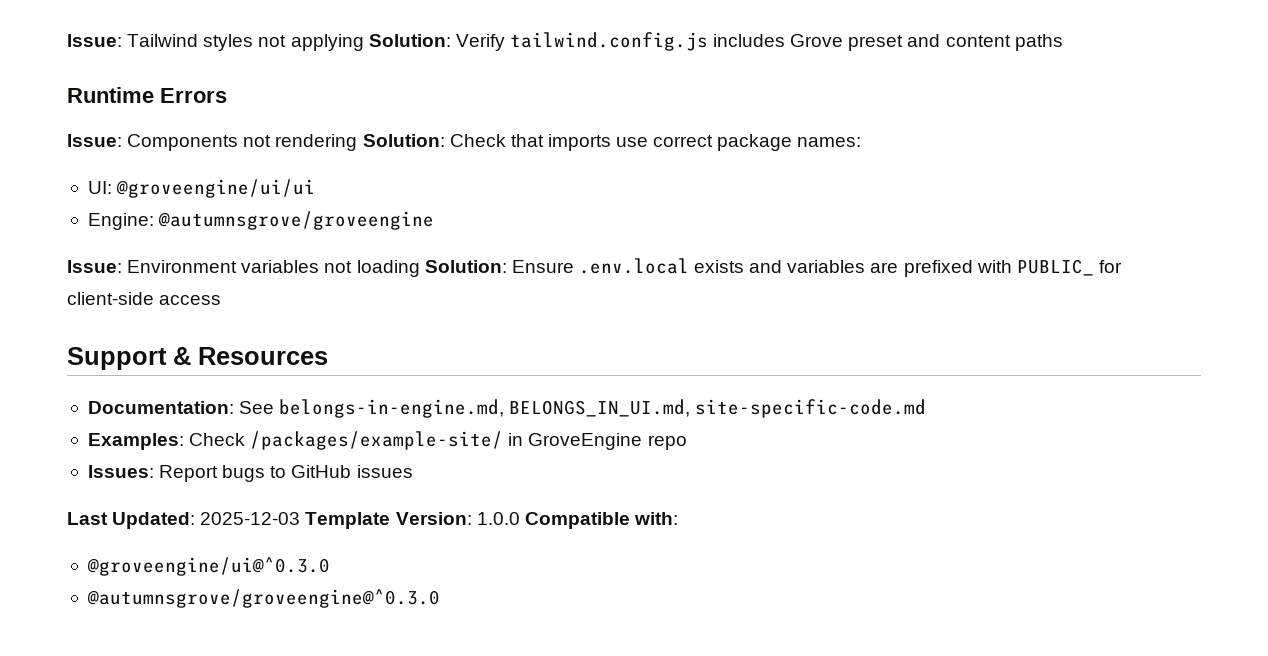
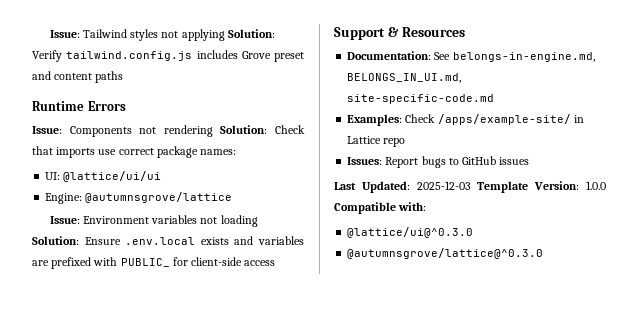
[116,179,316,198] @groveengine/ui/ui -> [63,171,162,182] @lattice/ui/ui
[158,211,435,230] @autumnsgrove/groveengine -> [85,192,233,203] @autumnsgrove/lattice
[250,431,643,450] /packages/example-site/ in GroveEngine -> [437,114,584,125] [347,136,382,144] /apps/example-site/ in Lattice
[86,557,330,576] [86,589,440,608] @groveengine/ui@^0.3.0 // @autumnsgrove/groveengine@^0.3.0 -> [347,227,474,238] [347,248,544,259] @lattice/ui@^0.3.0 // @autumnsgrove/lattice@^0.3.0

